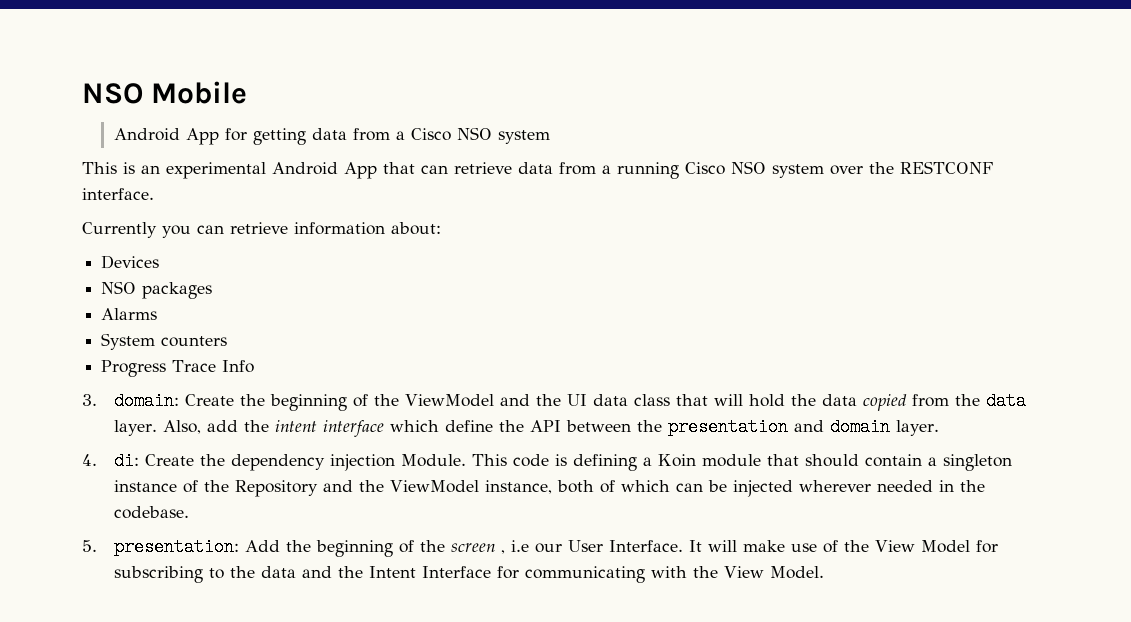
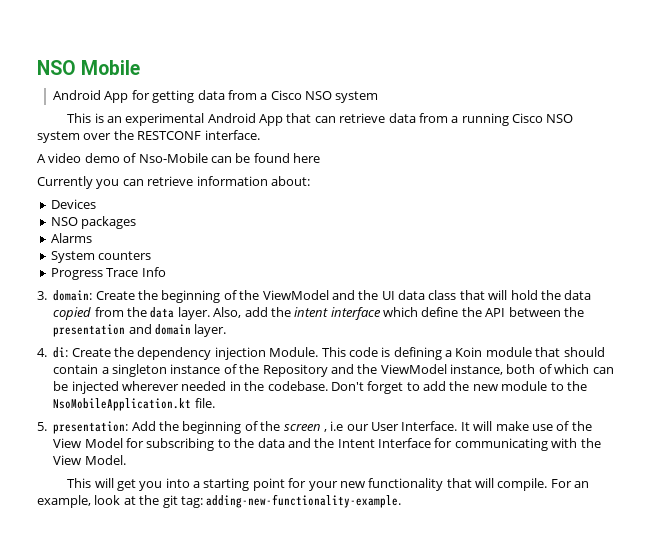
(154, 194) none -> [37,153,320,163] // A video demo of Nso-Mobile can be found here
(189, 512) none -> [330,381,587,394] [53,398,215,411] Don't forget to add the new module to the NsoMobileApplication.kt file.
(824, 572) none -> [67,478,590,491] [37,494,402,508] // This will get you into a starting point for your new functionality that will compile. For an example, look at the git tag: adding-new-functionality-example.

